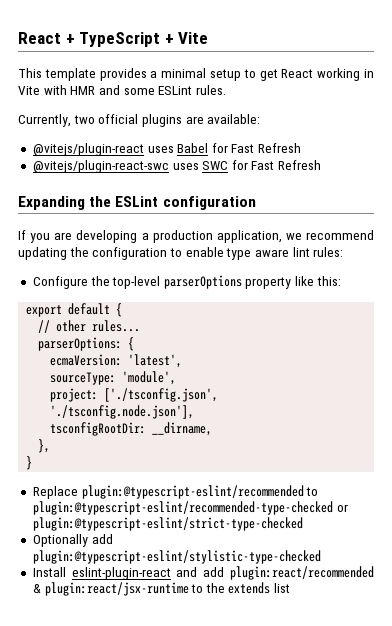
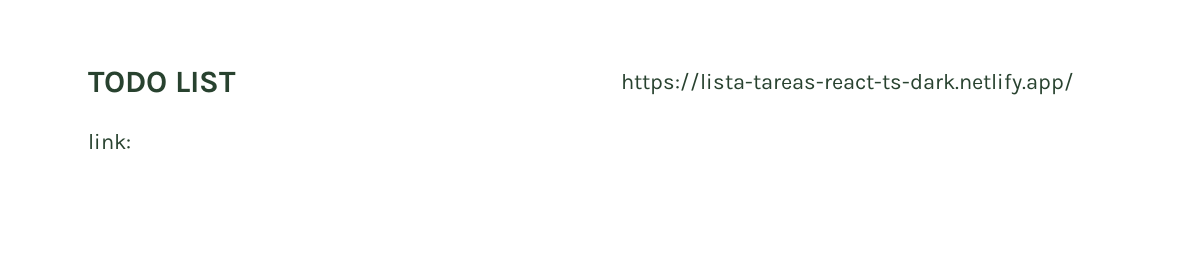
[18,32,209,47] [18,68,374,81] [18,85,226,95] [18,114,261,127] [32,143,302,156] [32,160,322,173] [18,196,256,210] [18,230,374,243] [18,247,344,260] [32,275,341,289] [26,303,123,317] [38,320,141,333] [38,337,135,351] [50,354,183,368] [50,371,177,385] [50,388,219,402] [50,405,195,419] [50,422,213,436] [38,439,51,453] [26,456,33,470] [32,485,319,499] [32,501,348,515] [32,517,303,531] [32,534,113,547] [32,550,321,564] [32,566,374,580] [32,582,291,596] React + TypeScript + Vite // This template provides a minimal setup to get React working in Vite with HMR and some ESLint rules. // Currently, two official plugins are available: // @vitejs/plugin-react uses Babel for Fast Refresh // @vitejs/plugin-react-swc uses SWC for Fast Refresh // Expanding the ESLint configuration // If you are developing a production application, we recommend updating the configuration to enable type aware lint rules: // Configure the top-level parserOptions property like this: // export default { // // other rules... // parserOptions: { // ecmaVersion: 'latest', // sourceType: 'module', // project: ['./tsconfig.json', './tsconfig.node.json'], // tsconfigRootDir: __dirname, // }, // } // Replace plugin:@typescript-eslint/recommended to plugin:@typescript-eslint/recommended-type-checked or plugin:@typescript-eslint/strict-type-checked // Optionally add plugin:@typescript-eslint/stylistic-type-checked // Install eslint-plugin-react and add plugin:react/recommended & plugin:react/jsx-runtime to the extends list -> [88,71,237,93] [88,133,131,149] [621,72,1074,95] TODO LIST // link: https://lista-tareas-react-ts-dark.netlify.app/

